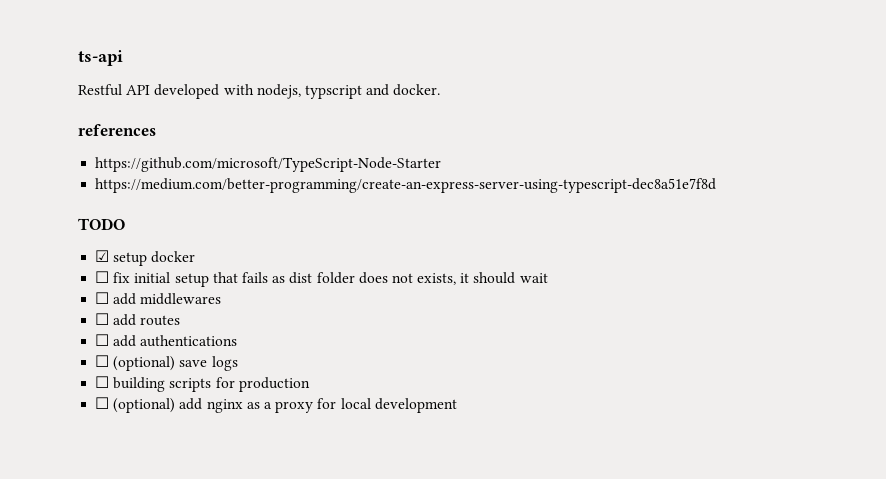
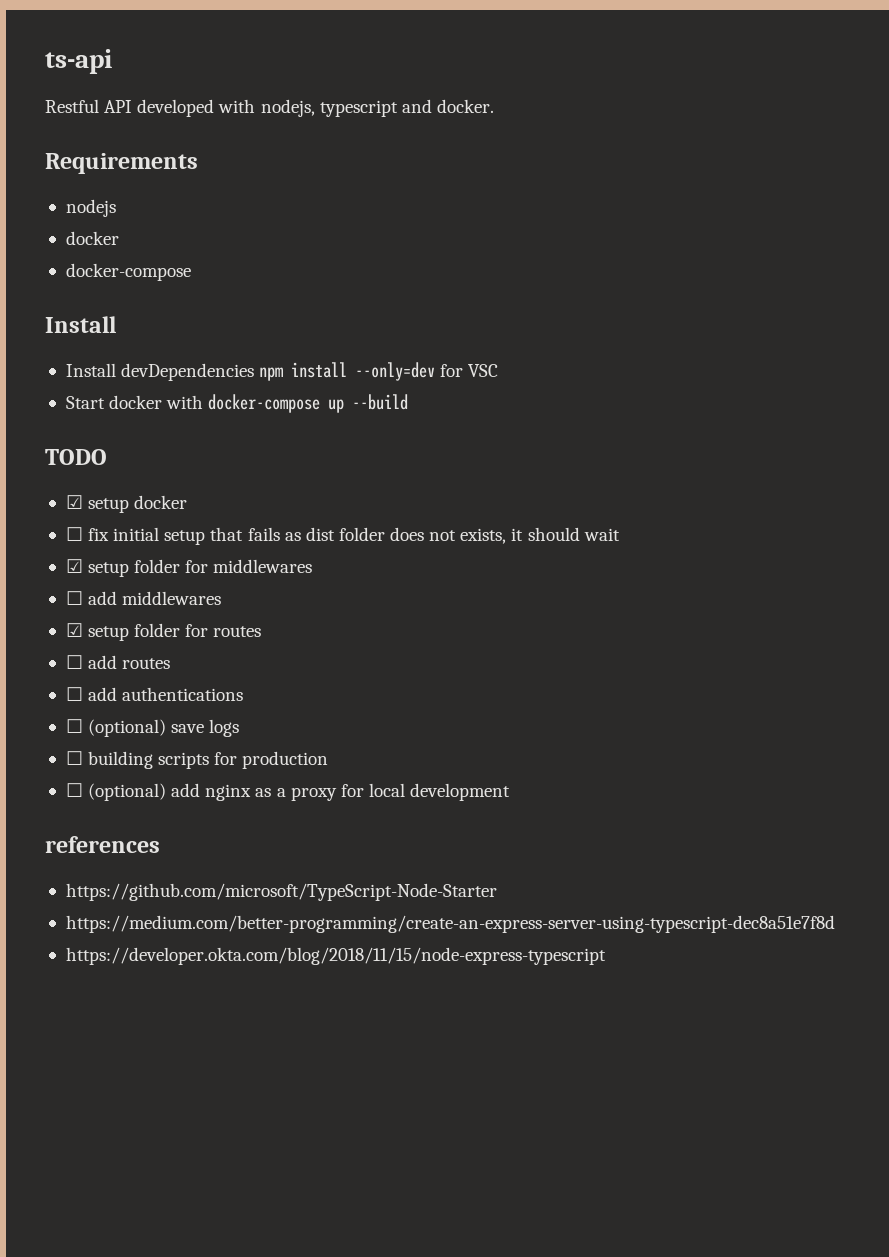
[304,85,362,99] typscript -> [319,100,398,117] typescript
[78,124,156,136] [95,157,442,172] [95,178,717,193] references // https://github.com/microsoft/TypeScript-Node-Starter // https://medium.com/better-programming/create-an-express-server-using-typescript-dec8a51e7f8d -> [45,153,198,174] [65,199,116,217] [65,231,119,245] [65,263,191,281] [45,316,116,333] [65,362,499,381] [65,394,409,413] Requirements // nodejs // docker // docker-compose // Install // Install devDependencies npm install --only=dev for VSC // Start docker with docker-compose up --build
[95,292,222,305] ☐ add middlewares -> [65,559,313,577] [65,591,222,605] [65,623,262,641] ☑ setup folder for middlewares // ☐ add middlewares // ☑ setup folder for routes
(457, 405) none -> [45,836,160,853] [65,883,497,901] [65,915,835,933] [65,947,606,965] // references // https://github.com/microsoft/TypeScript-Node-Starter // https://medium.com/better-programming/create-an-express-server-using-typescript-dec8a51e7f8d // https://developer.okta.com/blog/2018/11/15/node-express-typescript

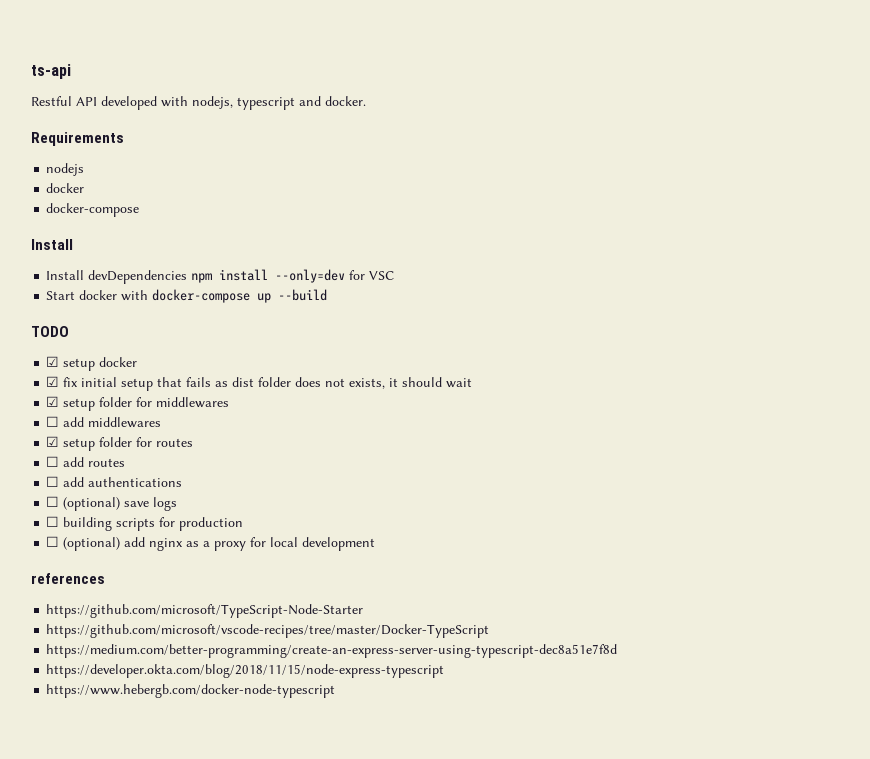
[65,527,83,541] ☐ -> [46,376,60,387] ☑
(497, 892) none -> [46,624,490,638] // https://github.com/microsoft/vscode-recipes/tree/master/Docker-TypeScript
(606, 956) none -> [46,684,336,698] // https://www.hebergb.com/docker-node-typescript

